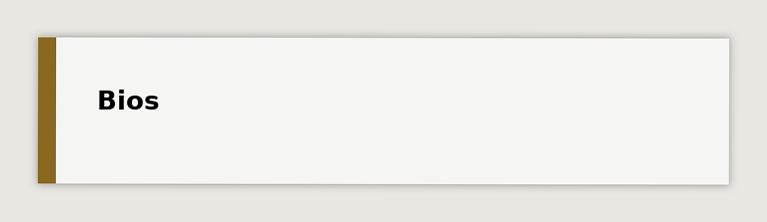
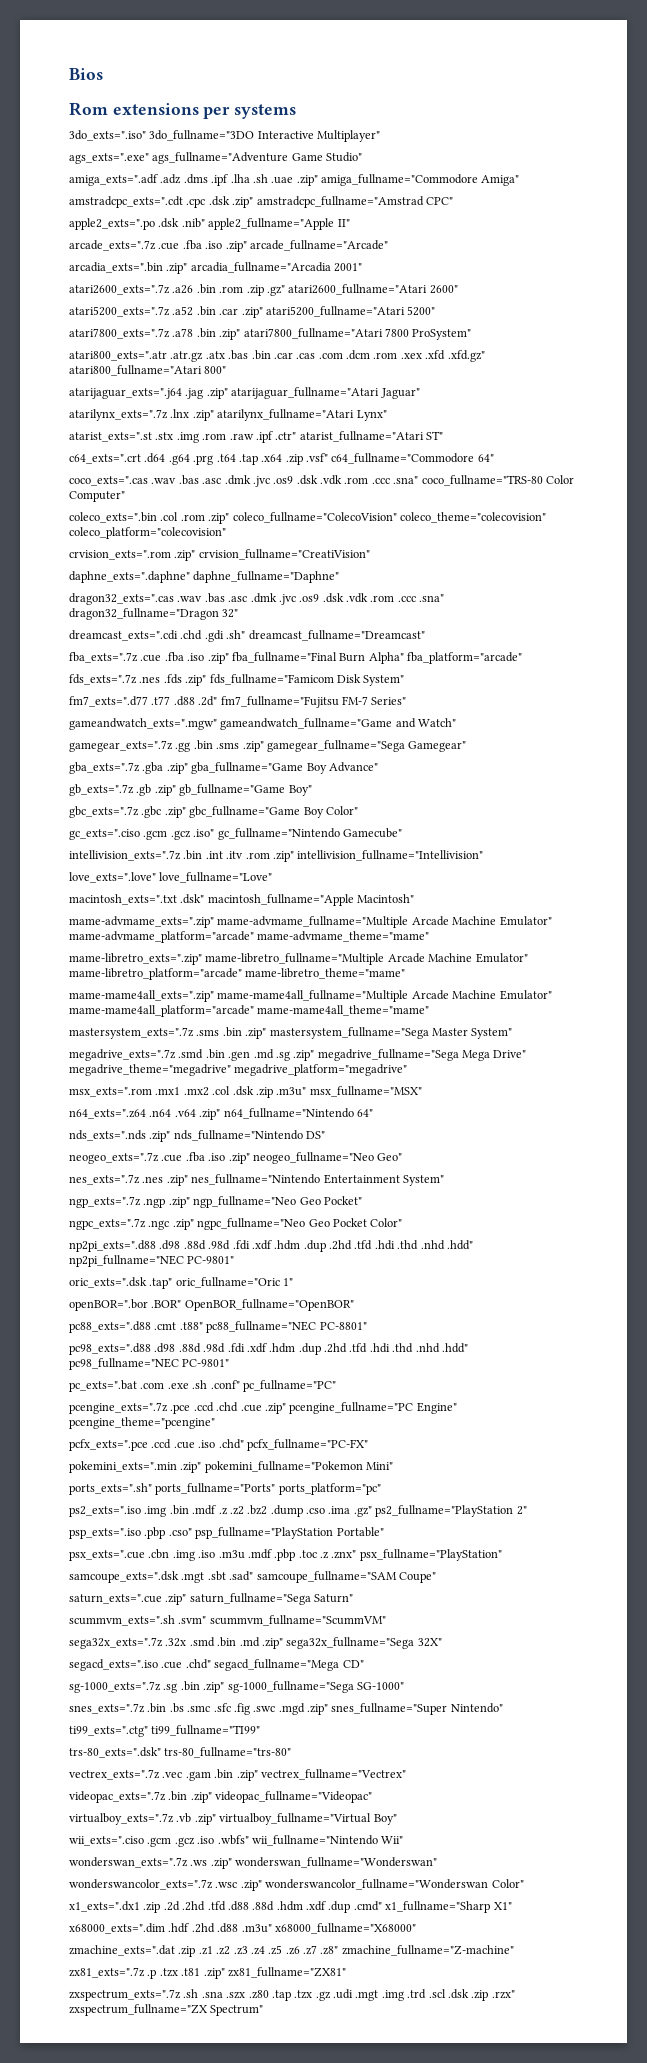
(160, 99) none -> [69,102,297,119] [69,130,381,142] [69,152,363,164] [69,174,520,186] [69,196,453,208] [69,218,350,230] [69,240,388,252] [69,262,363,274] [69,284,458,296] [69,306,436,318] [69,328,472,340] [69,350,485,362] [69,365,227,376] [69,387,420,399] [69,409,387,421] [69,431,443,443] [69,453,494,465] [69,475,574,487] [69,491,125,502] [69,512,546,524] [69,527,226,539] [69,549,370,561] [69,571,340,583] [69,593,445,605] [69,608,239,620] [69,630,425,642] [69,652,522,664] [69,674,405,686] [69,696,407,708] [69,718,457,730] [69,740,467,752] [69,762,378,774] [69,784,312,796] [69,806,358,818] [69,828,402,840] [69,850,484,862] [69,872,273,883] [69,894,415,906] [69,916,552,928] [69,931,430,943] [69,953,528,965] [69,968,406,980] [69,990,552,1002] [69,1005,430,1017] [69,1027,513,1039] [69,1049,527,1061] [69,1064,408,1076] [69,1086,422,1098] [69,1108,373,1120] [69,1130,326,1142] [69,1152,403,1164] [69,1174,444,1186] [69,1196,362,1208] [69,1218,403,1230] [69,1240,473,1252] [69,1255,235,1267] [69,1277,294,1289] [69,1299,354,1311] [69,1321,367,1333] [69,1343,468,1355] [69,1358,230,1370] [69,1380,336,1392] [69,1402,457,1414] [69,1417,215,1429] [69,1439,368,1451] [69,1461,394,1473] [69,1483,381,1495] [69,1505,527,1517] [69,1527,384,1539] [69,1549,502,1561] [69,1571,436,1583] [69,1593,354,1605] [69,1615,386,1626] [69,1637,442,1649] [69,1659,364,1671] [69,1681,404,1693] [69,1703,503,1715] [69,1725,261,1737] [69,1747,292,1758] [69,1769,406,1781] [69,1791,373,1803] [69,1813,397,1825] [69,1835,404,1847] [69,1857,438,1869] [69,1879,524,1891] [69,1901,512,1913] [69,1923,416,1934] [69,1945,514,1957] [69,1967,346,1979] [69,1989,515,2001] [69,2004,264,2016] // Rom extensions per systems // 3do_exts=".iso" 3do_fullname="3DO Interactive Multiplayer" // ags_exts=".exe" ags_fullname="Adventure Game Studio" // amiga_exts=".adf .adz .dms .ipf .lha .sh .uae .zip" amiga_fullname="Commodore Amiga" // amstradcpc_exts=".cdt .cpc .dsk .zip" amstradcpc_fullname="Amstrad CPC" // apple2_exts=".po .dsk .nib" apple2_fullname="Apple II" // arcade_exts=".7z .cue .fba .iso .zip" arcade_fullname="Arcade" // arcadia_exts=".bin .zip" arcadia_fullname="Arcadia 2001" // atari2600_exts=".7z .a26 .bin .rom .zip .gz" atari2600_fullname="Atari 2600" // atari5200_exts=".7z .a52 .bin .car .zip" atari5200_fullname="Atari 5200" // atari7800_exts=".7z .a78 .bin .zip" atari7800_fullname="Atari 7800 ProSystem" // atari800_exts=".atr .atr.gz .atx .bas .bin .car .cas .com .dcm .rom .xex .xfd .xfd.gz" atari800_fullname="Atari 800" // atarijaguar_exts=".j64 .jag .zip" atarijaguar_fullname="Atari Jaguar" // atarilynx_exts=".7z .lnx .zip" atarilynx_fullname="Atari Lynx" // atarist_exts=".st .stx .img .rom .raw .ipf .ctr" atarist_fullname="Atari ST" // c64_exts=".crt .d64 .g64 .prg .t64 .tap .x64 .zip .vsf" c64_fullname="Commodore 64" // coco_exts=".cas .wav .bas .asc .dmk .jvc .os9 .dsk .vdk .rom .ccc .sna" coco_fullname="TRS-80 Color Computer" // coleco_exts=".bin .col .rom .zip" coleco_fullname="ColecoVision" coleco_theme="colecovision" coleco_platform="colecovision" // crvision_exts=".rom .zip" crvision_fullname="CreatiVision" // daphne_exts=".daphne" daphne_fullname="Daphne" // dragon32_exts=".cas .wav .bas .asc .dmk .jvc .os9 .dsk .vdk .rom .ccc .sna" dragon32_fullname="Dragon 32" // dreamcast_exts=".cdi .chd .gdi .sh" dreamcast_fullname="Dreamcast" // fba_exts=".7z .cue .fba .iso .zip" fba_fullname="Final Burn Alpha" fba_platform="arcade" // fds_exts=".7z .nes .fds .zip" fds_fullname="Famicom Disk System" // fm7_exts=".d77 .t77 .d88 .2d" fm7_fullname="Fujitsu FM-7 Series" // gameandwatch_exts=".mgw" gameandwatch_fullname="Game and Watch" // gamegear_exts=".7z .gg .bin .sms .zip" gamegear_fullname="Sega Gamegear" // gba_exts=".7z .gba .zip" gba_fullname="Game Boy Advance" // gb_exts=".7z .gb .zip" gb_fullname="Game Boy" // gbc_exts=".7z .gbc .zip" gbc_fullname="Game Boy Color" // gc_exts=".ciso .gcm .gcz .iso" gc_fullname="Nintendo Gamecube" // intellivision_exts=".7z .bin .int .itv .rom .zip" intellivision_fullname="Intellivision" // love_exts=".love" love_fullname="Love" // macintosh_exts=".txt .dsk" macintosh_fullname="Apple Macintosh" // mame-advmame_exts=".zip" mame-advmame_fullname="Multiple Arcade Machine Emulator" mame-advmame_platform="arcade" mame-advmame_theme="mame" // mame-libretro_exts=".zip" mame-libretro_fullname="Multiple Arcade Machine Emulator" mame-libretro_platform="arcade" mame-libretro_theme="mame" // mame-mame4all_exts=".zip" mame-mame4all_fullname="Multiple Arcade Machine Emulator" mame-mame4all_platform="arcade" mame-mame4all_theme="mame" // mastersystem_exts=".7z .sms .bin .zip" mastersystem_fullname="Sega Master System" // megadrive_exts=".7z .smd .bin .gen .md .sg .zip" megadrive_fullname="Sega Mega Drive" megadrive_theme="megadrive" megadrive_platform="megadrive" // msx_exts=".rom .mx1 .mx2 .col .dsk .zip .m3u" msx_fullname="MSX" // n64_exts=".z64 .n64 .v64 .zip" n64_fullname="Nintendo 64" // nds_exts=".nds .zip" nds_fullname="Nintendo DS" // neogeo_exts=".7z .cue .fba .iso .zip" neogeo_fullname="Neo Geo" // nes_exts=".7z .nes .zip" nes_fullname="Nintendo Entertainment System" // ngp_exts=".7z .ngp .zip" ngp_fullname="Neo Geo Pocket" // ngpc_exts=".7z .ngc .zip" ngpc_fullname="Neo Geo Pocket Color" // np2pi_exts=".d88 .d98 .88d .98d .fdi .xdf .hdm .dup .2hd .tfd .hdi .thd .nhd .hdd" np2pi_fullname="NEC PC-9801" // oric_exts=".dsk .tap" oric_fullname="Oric 1" // openBOR=".bor .BOR" OpenBOR_fullname="OpenBOR" // pc88_exts=".d88 .cmt .t88" pc88_fullname="NEC PC-8801" // pc98_exts=".d88 .d98 .88d .98d .fdi .xdf .hdm .dup .2hd .tfd .hdi .thd .nhd .hdd" pc98_fullname="NEC PC-9801" // pc_exts=".bat .com .exe .sh .conf" pc_fullname="PC" // pcengine_exts=".7z .pce .ccd .chd .cue .zip" pcengine_fullname="PC Engine" pcengine_theme="pcengine" // pcfx_exts=".pce .ccd .cue .iso .chd" pcfx_fullname="PC-FX" // pokemini_exts=".min .zip" pokemini_fullname="Pokemon Mini" // ports_exts=".sh" ports_fullname="Ports" ports_platform="pc" // ps2_exts=".iso .img .bin .mdf .z .z2 .bz2 .dump .cso .ima .gz" ps2_fullname="PlayStation 2" // psp_exts=".iso .pbp .cso" psp_fullname="PlayStation Portable" // psx_exts=".cue .cbn .img .iso .m3u .mdf .pbp .toc .z .znx" psx_fullname="PlayStation" // samcoupe_exts=".dsk .mgt .sbt .sad" samcoupe_fullname="SAM Coupe" // saturn_exts=".cue .zip" saturn_fullname="Sega Saturn" // scummvm_exts=".sh .svm" scummvm_fullname="ScummVM" // sega32x_exts=".7z .32x .smd .bin .md .zip" sega32x_fullname="Sega 32X" // segacd_exts=".iso .cue .chd" segacd_fullname="Mega CD" // sg-1000_exts=".7z .sg .bin .zip" sg-1000_fullname="Sega SG-1000" // snes_exts=".7z .bin .bs .smc .sfc .fig .swc .mgd .zip" snes_fullname="Super Nintendo" // ti99_exts=".ctg" ti99_fullname="TI99" // trs-80_exts=".dsk" trs-80_fullname="trs-80" // vectrex_exts=".7z .vec .gam .bin .zip" vectrex_fullname="Vectrex" // videopac_exts=".7z .bin .zip" videopac_fullname="Videopac" // virtualboy_exts=".7z .vb .zip" virtualboy_fullname="Virtual Boy" // wii_exts=".ciso .gcm .gcz .iso .wbfs" wii_fullname="Nintendo Wii" // wonderswan_exts=".7z .ws .zip" wonderswan_fullname="Wonderswan" // wonderswancolor_exts=".7z .wsc .zip" wonderswancolor_fullname="Wonderswan Color" // x1_exts=".dx1 .zip .2d .2hd .tfd .d88 .88d .hdm .xdf .dup .cmd" x1_fullname="Sharp X1" // x68000_exts=".dim .hdf .2hd .d88 .m3u" x68000_fullname="X68000" // zmachine_exts=".dat .zip .z1 .z2 .z3 .z4 .z5 .z6 .z7 .z8" zmachine_fullname="Z-machine" // zx81_exts=".7z .p .tzx .t81 .zip" zx81_fullname="ZX81" // zxspectrum_exts=".7z .sh .sna .szx .z80 .tap .tzx .gz .udi .mgt .img .trd .scl .dsk .zip .rzx" zxspectrum_fullname="ZX Spectrum"

